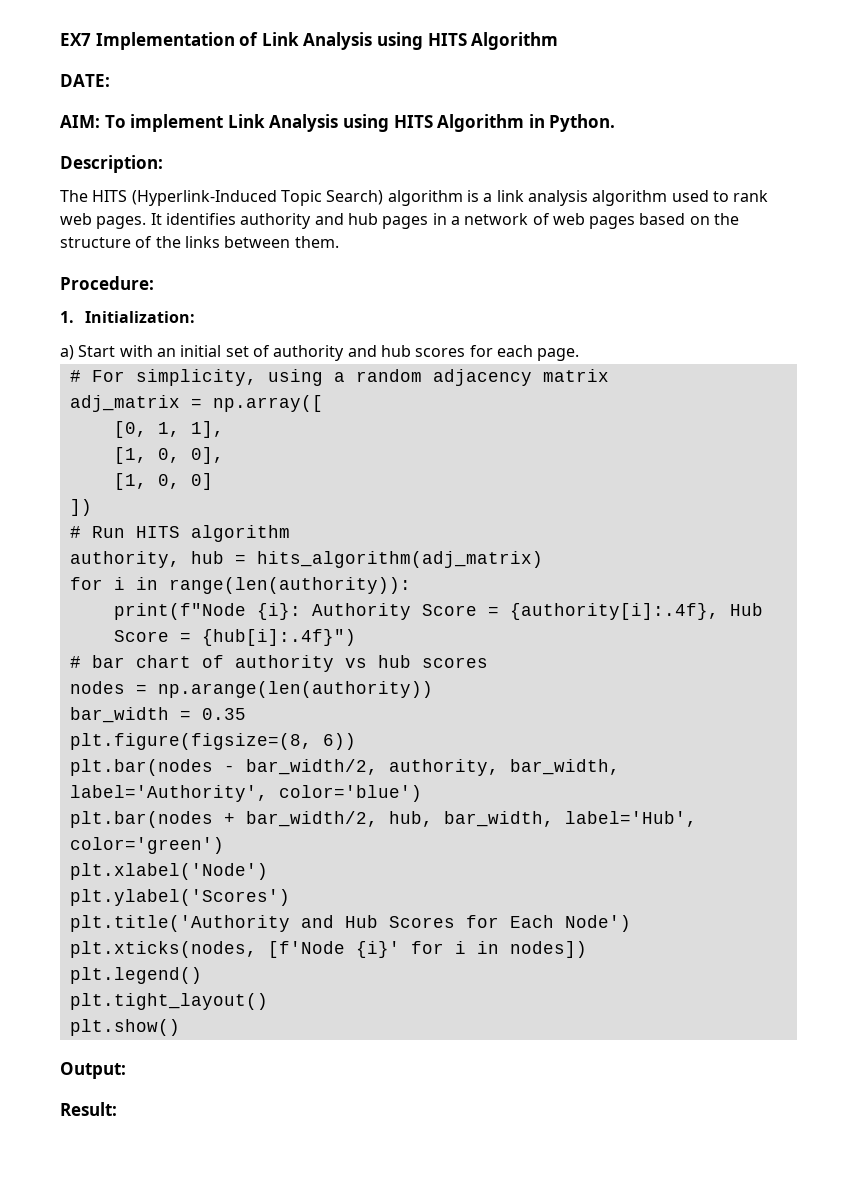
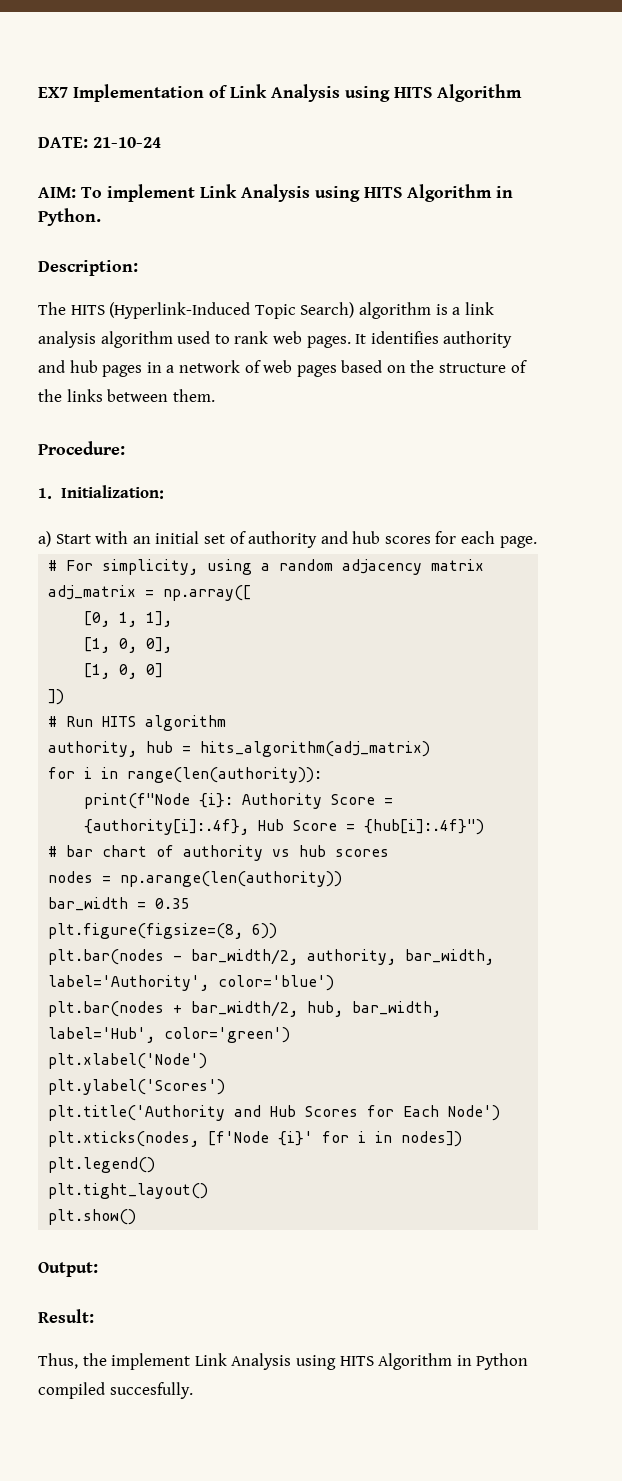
(110, 80) none -> [93,137,161,148] 21-10-24
(117, 1109) none -> [38,1353,529,1370] [38,1382,193,1399] // Thus, the implement Link Analysis using HITS Algorithm in Python compiled succesfully.

